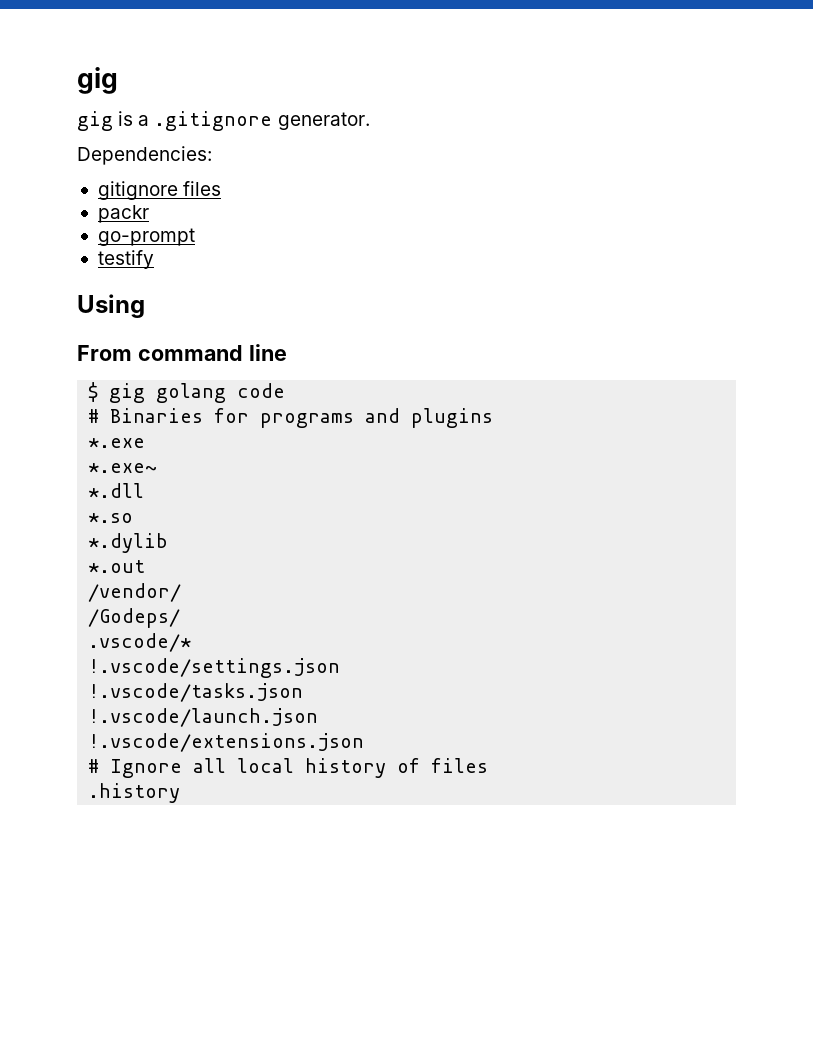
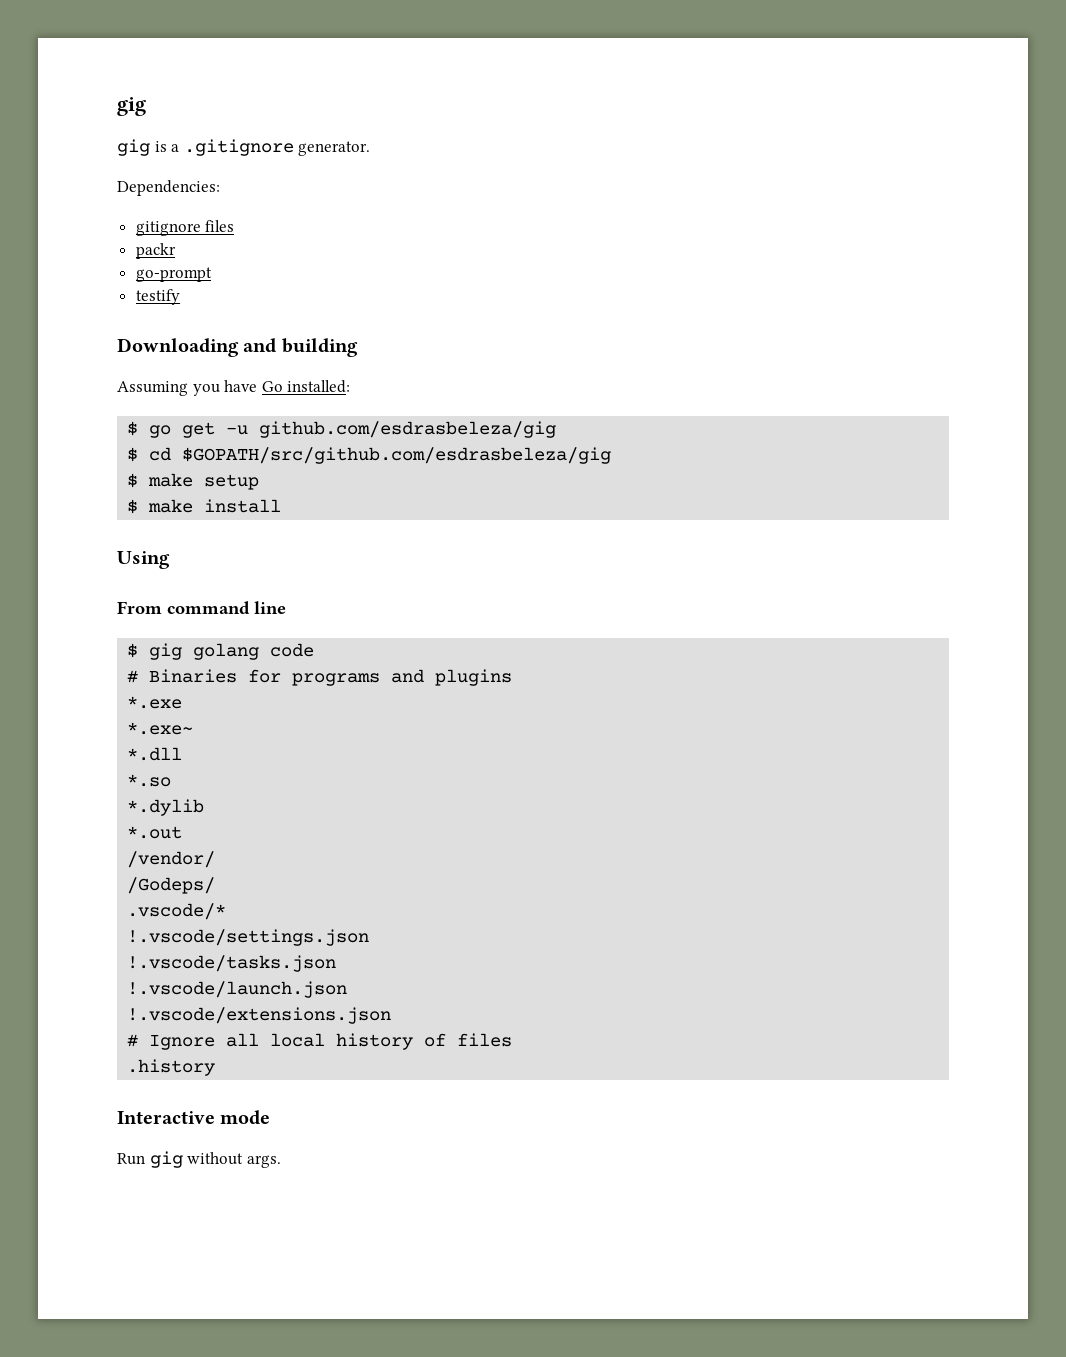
(154, 259) none -> [117,338,358,357] [117,380,351,396] [127,421,557,438] [127,447,612,464] [127,473,260,490] [127,499,282,514] // Downloading and building // Assuming you have Go installed: // $ go get -u github.com/esdrasbeleza/gig // $ cd $GOPATH/src/github.com/esdrasbeleza/gig // $ make setup // $ make install
(181, 793) none -> [117,1110,271,1125] [117,1151,281,1168] // Interactive mode // Run gig without args.

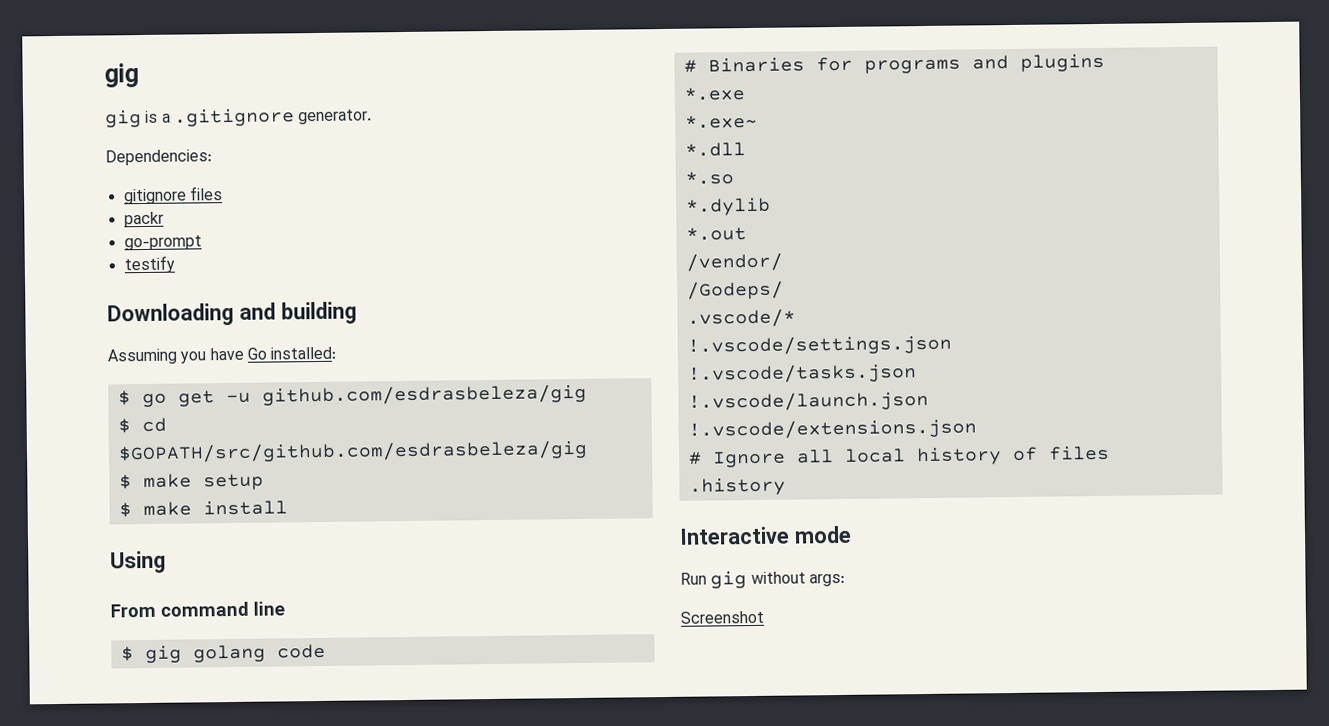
[246,1155,281,1168] args. -> [808,573,845,587] [680,610,765,624] args: // Screenshot

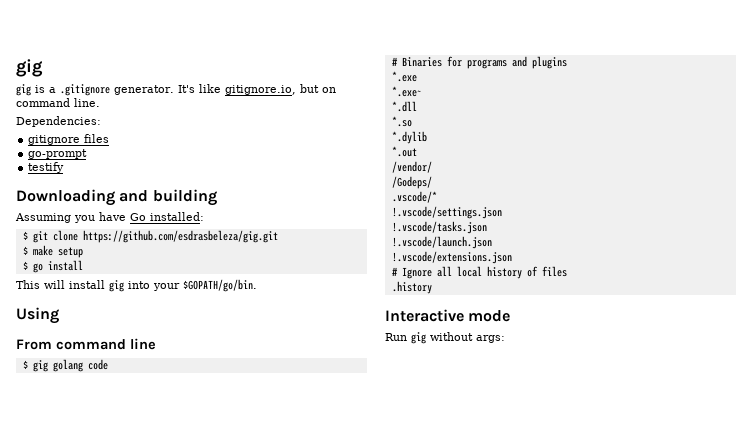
(373, 117) none -> [177,84,336,95] [16,98,100,107] It's like gitignore.io, but on command line.
[123,211,164,228] // packr -> (110, 138) none
[141,383,587,408] [117,417,167,434] [117,439,588,464] go get -u github.com/esdrasbeleza/gig // $ cd $GOPATH/src/github.com/esdrasbeleza/gig -> [32,230,278,243] git clone https://github.com/esdrasbeleza/gig.git
[142,500,288,517] make install -> [32,260,83,273] [16,279,257,292] go install // This will install gig into your $GOPATH/go/bin.
[680,610,765,624] // Screenshot -> (505, 339) none

